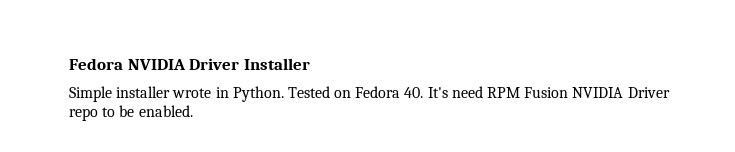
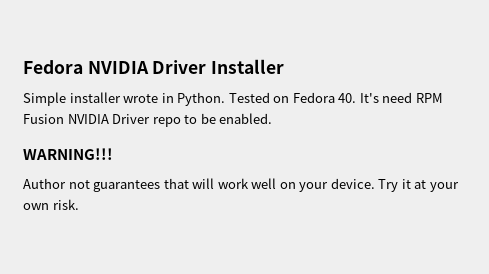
(193, 111) none -> [23,148,113,160] [23,178,459,192] [23,199,79,210] // WARNING!!! // Author not guarantees that will work well on your device. Try it at your own risk.

